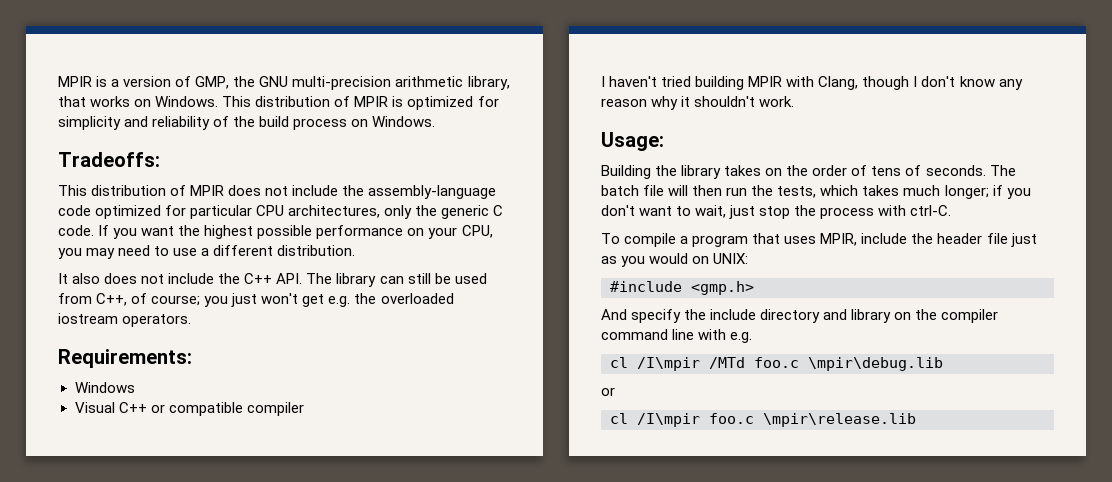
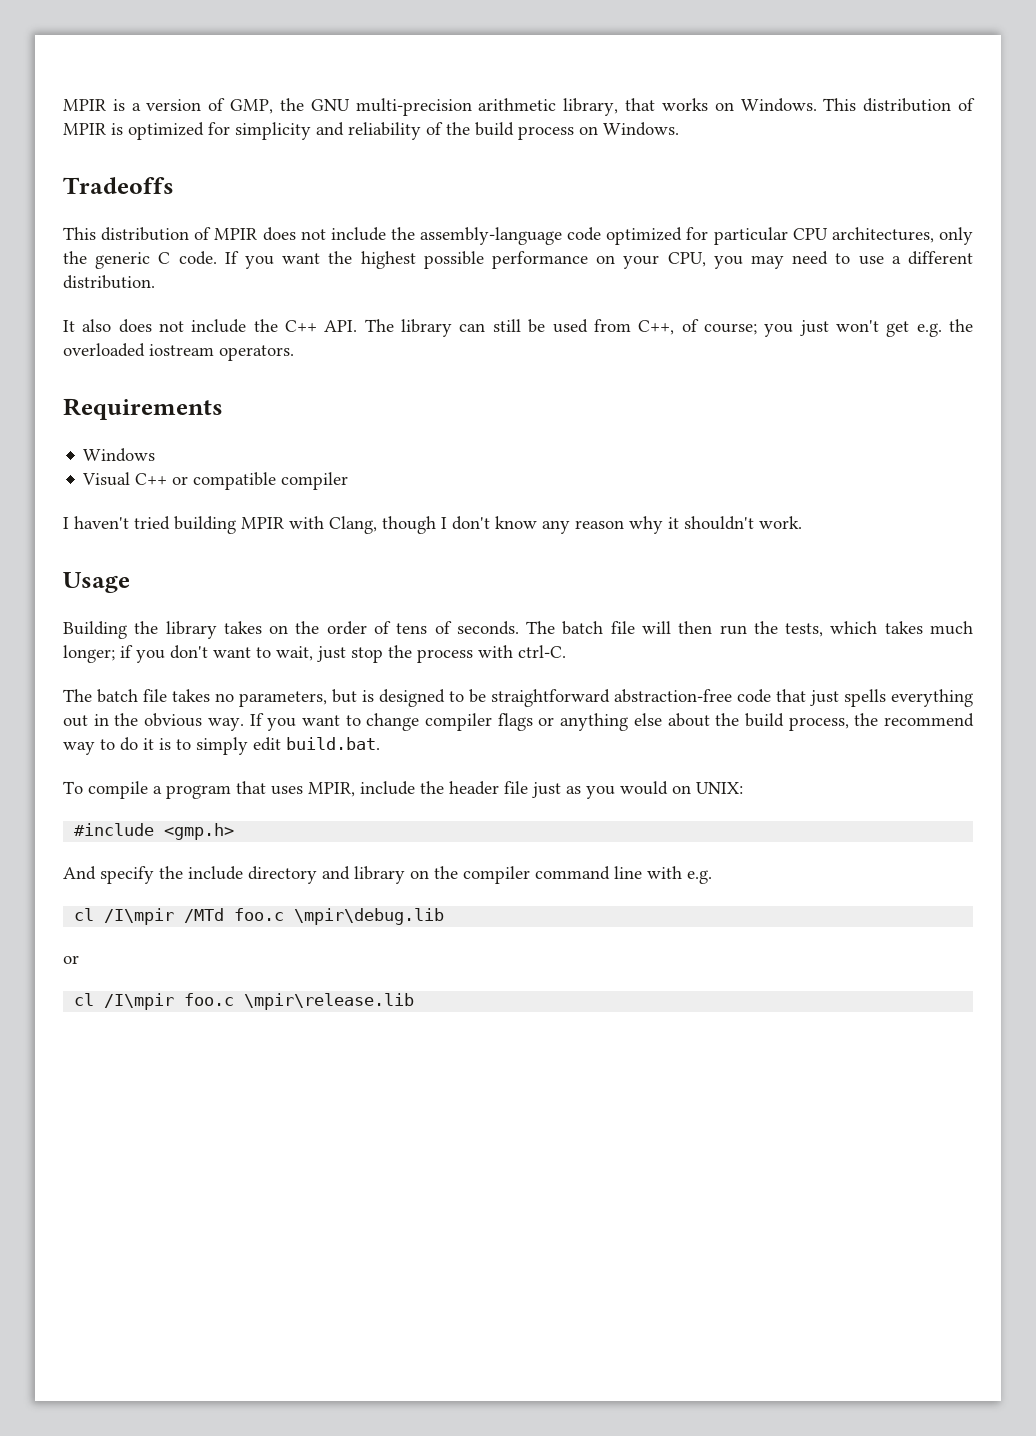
[58,152,160,167] Tradeoffs: -> [63,177,174,194] Tradeoffs
[58,349,192,368] Requirements: -> [63,398,223,420] Requirements
[601,132,664,151] Usage: -> [63,572,130,593] Usage
(952, 210) none -> [63,689,973,707] [63,713,975,731] [63,737,380,755] // The batch file takes no parameters, but is designed to be straightforward abstraction-free code that just spells everything out in the obvious way. If you want to change compiler flags or anything else about the build process, the recommend way to do it is to simply edit build.bat.

